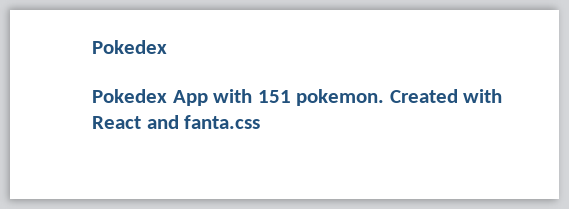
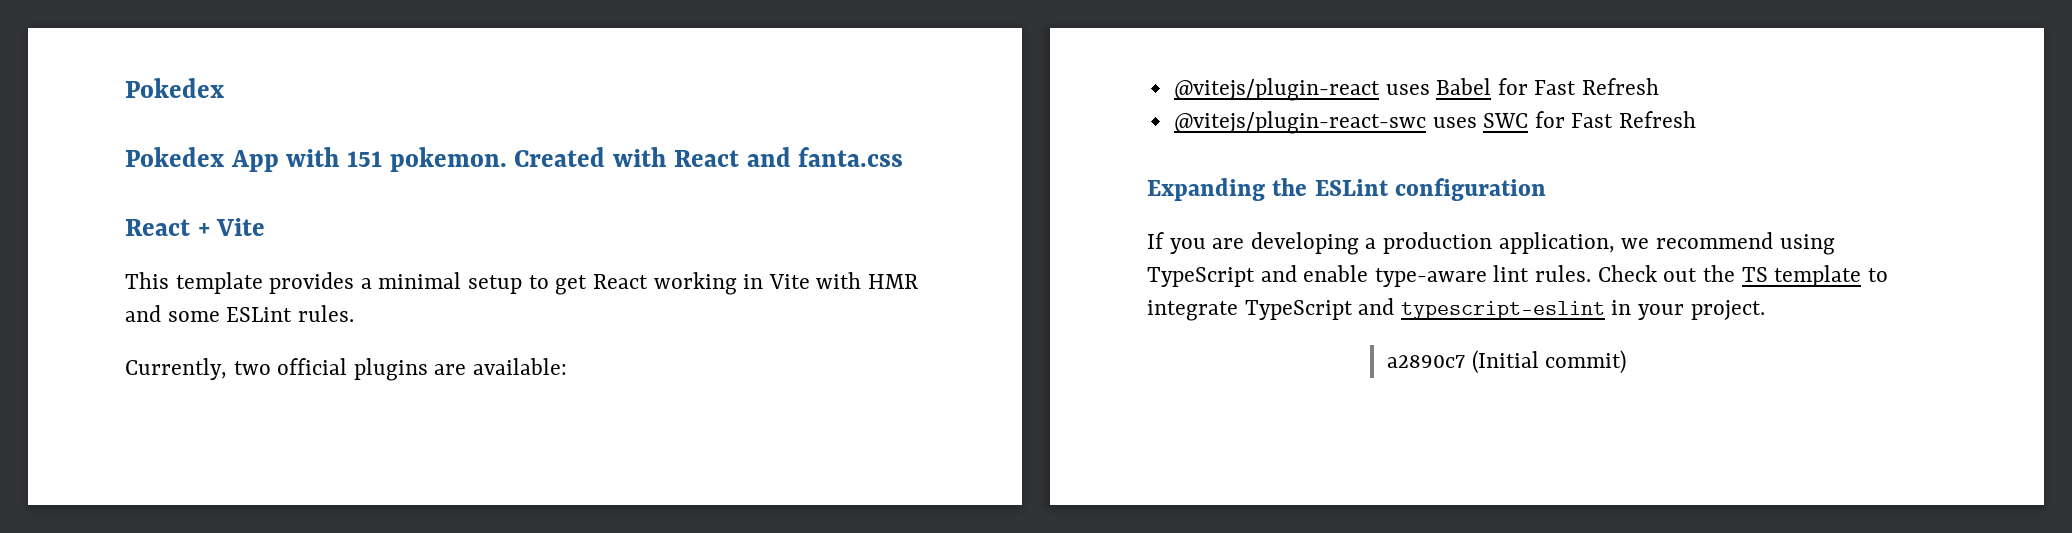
(261, 122) none -> [125,218,266,236] [125,272,918,295] [125,305,354,322] [125,358,568,381] [1173,78,1660,101] [1173,111,1697,134] [1147,178,1546,201] [1147,232,1835,255] [1147,265,1888,287] [1147,298,1765,321] [1387,350,1627,374] // React + Vite // This template provides a minimal setup to get React working in Vite with HMR and some ESLint rules. // Currently, two official plugins are available: // @vitejs/plugin-react uses Babel for Fast Refresh // @vitejs/plugin-react-swc uses SWC for Fast Refresh // Expanding the ESLint configuration // If you are developing a production application, we recommend using TypeScript and enable type-aware lint rules. Check out the TS template to integrate TypeScript and typescript-eslint in your project. // a2890c7 (Initial commit)

